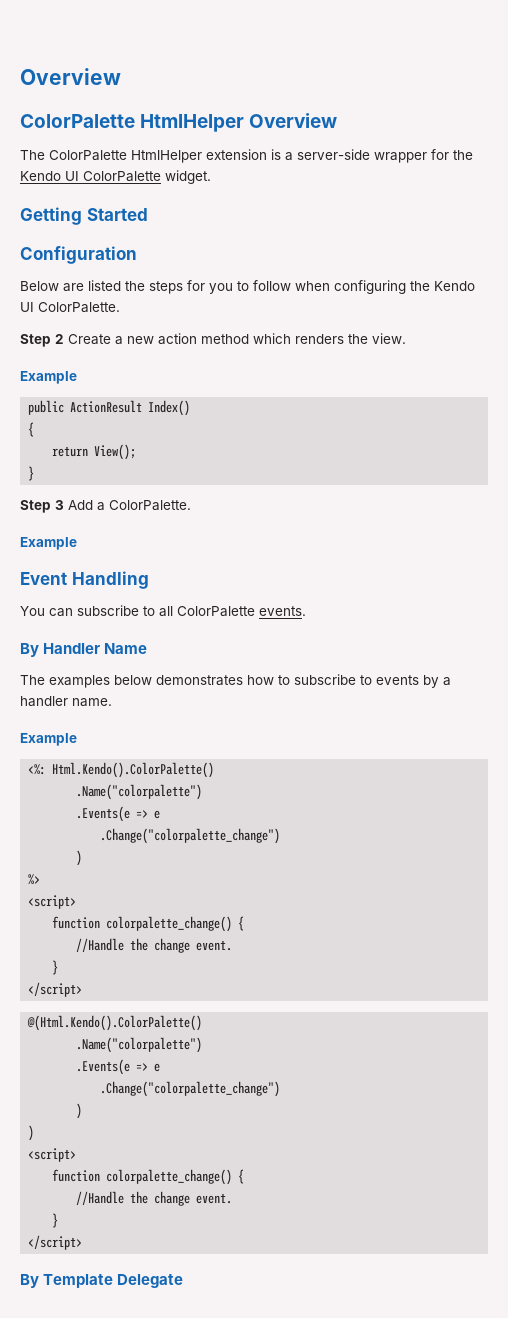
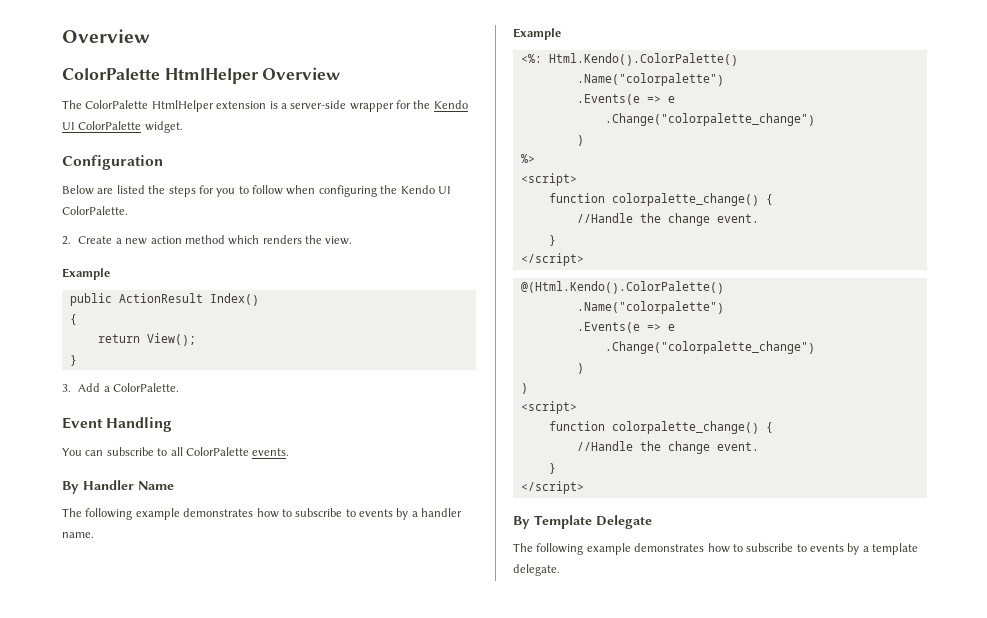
[20,207,148,225] // Getting Started -> (183, 127) none
[20,334,64,347] Step 2 -> [62,236,71,245] 2.
[20,500,64,513] Step 3 -> [62,384,71,392] 3.
[20,537,77,550] // Example -> (180, 387) none
[49,675,152,688] examples below -> [85,508,180,520] following example
(184, 1281) none -> [513,543,919,555] [513,564,560,576] // The following example demonstrates how to subscribe to events by a template delegate.

